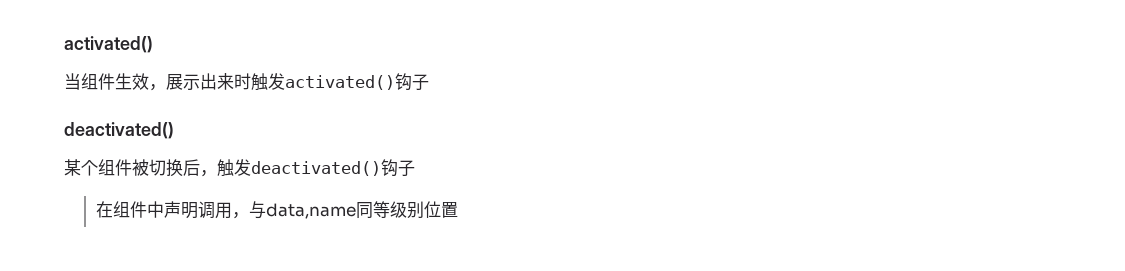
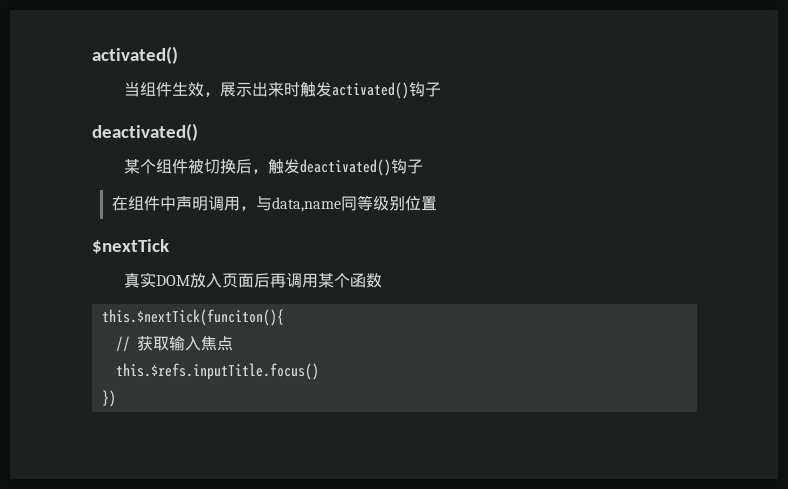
(458, 210) none -> [92,239,169,254] [124,272,383,288] [101,309,284,326] [115,336,233,352] [115,363,319,380] [101,390,116,407] // $nextTick // 真实DOM放入页面后再调用某个函数 // this.$nextTick(funciton(){ // // 获取输入焦点 // this.$refs.inputTitle.focus() // })

